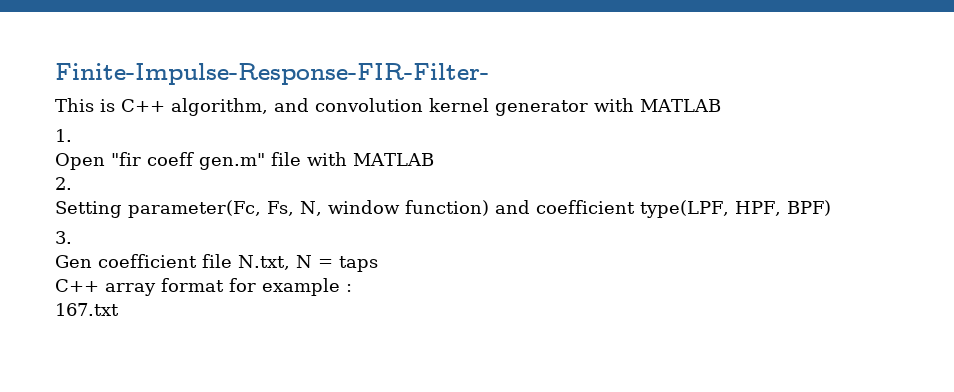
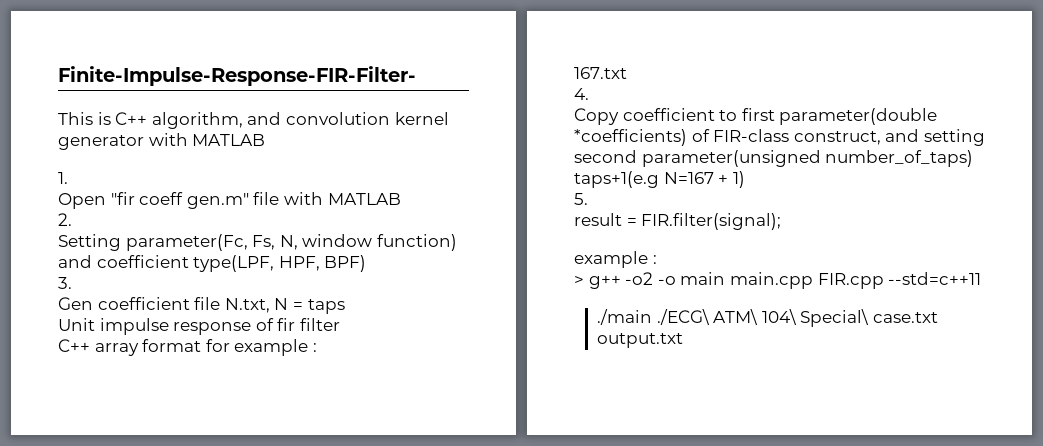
(378, 264) none -> [58,318,340,335] // Unit impulse response of fir filter
(119, 309) none -> [574,88,589,100] [574,108,938,125] [574,129,985,146] [574,150,974,167] [574,171,745,188] [574,193,588,205] [574,213,782,230] [574,251,657,268] [574,272,982,289] [596,309,938,327] [596,333,683,348] // 4. // Copy coefficient to first parameter(double *coefficients) of FIR-class construct, and setting second parameter(unsigned number_of_taps) taps+1(e.g N=167 + 1) // 5. // result = FIR.filter(signal); // example : // > g++ -o2 -o main main.cpp FIR.cpp --std=c++11 // ./main ./ECG\ ATM\ 104\ Special\ case.txt output.txt

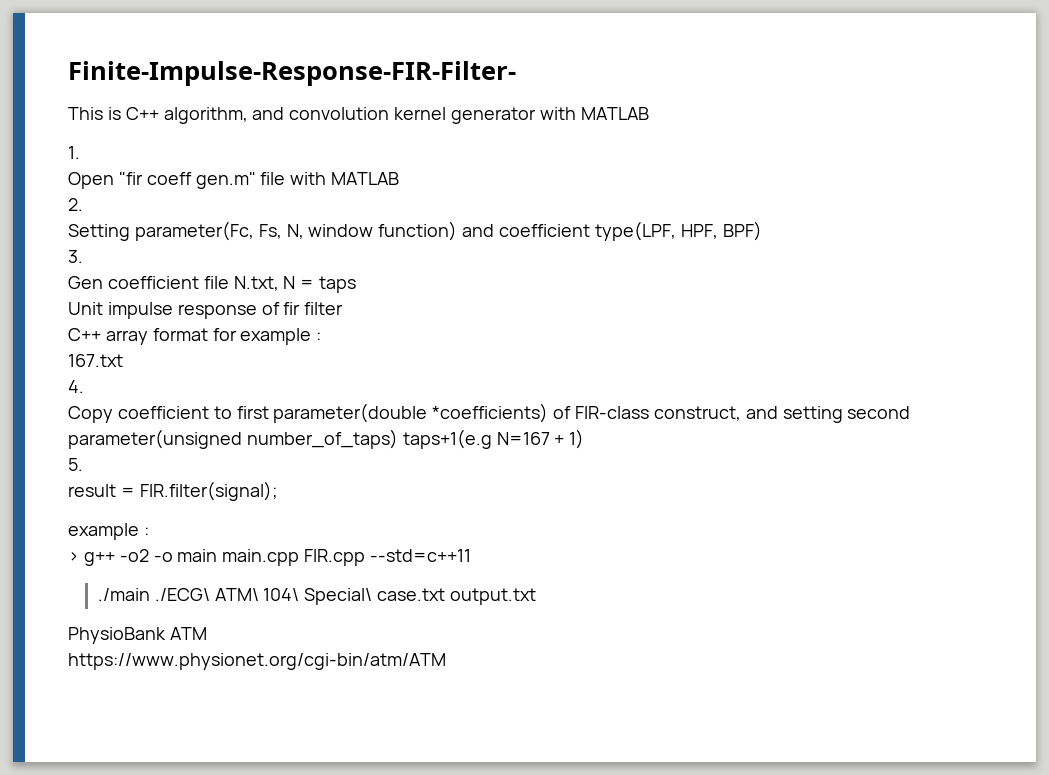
(683, 340) none -> [68,627,207,644] [68,653,446,670] // PhysioBank ATM // https://www.physionet.org/cgi-bin/atm/ATM

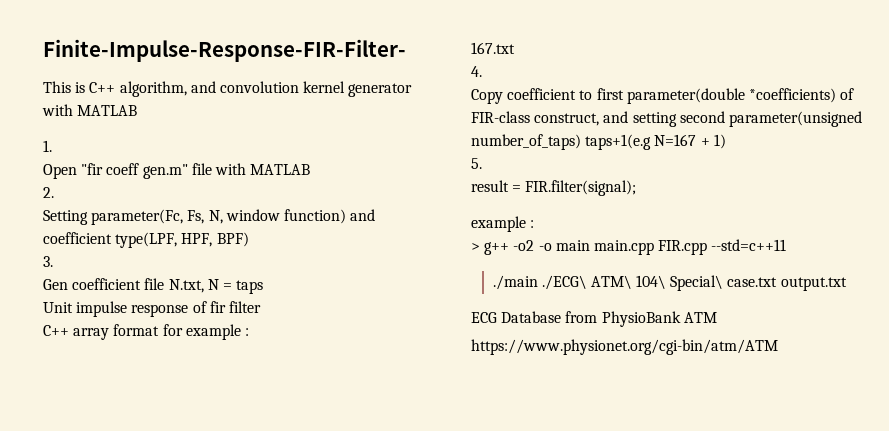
(537, 596) none -> [471,311,598,323] ECG Database from

